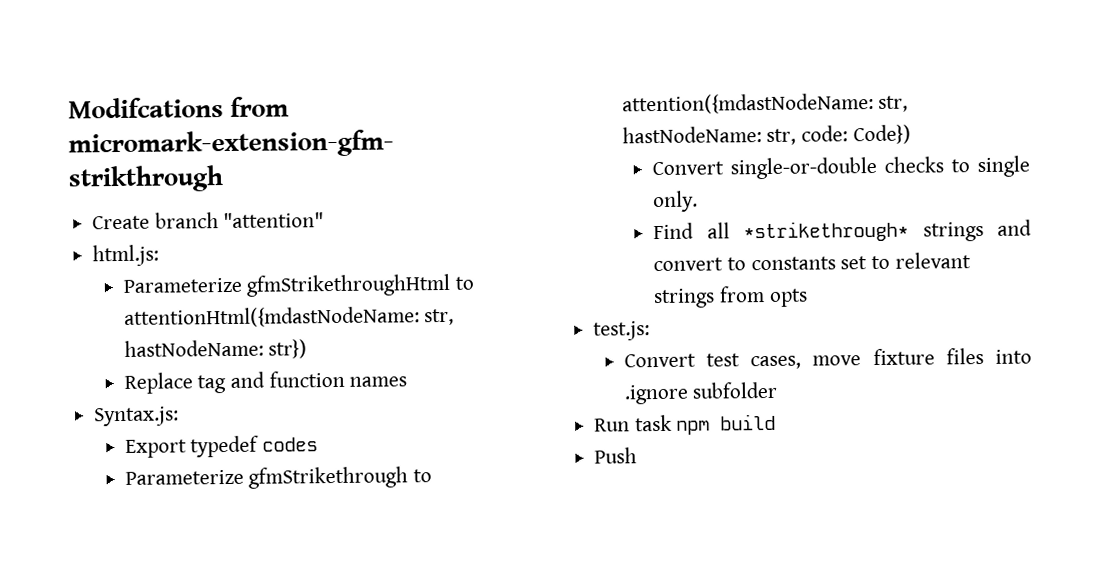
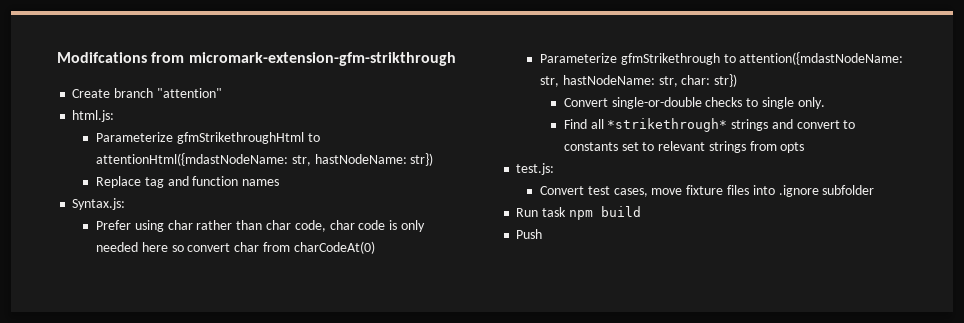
[124,435,319,458] Export typedef codes -> [96,220,425,232] [96,241,375,254] Prefer using char rather than char code, char code is only needed here so convert char from charCodeAt(0)
[801,124,911,145] code: Code}) -> [681,74,738,87] char: str})

